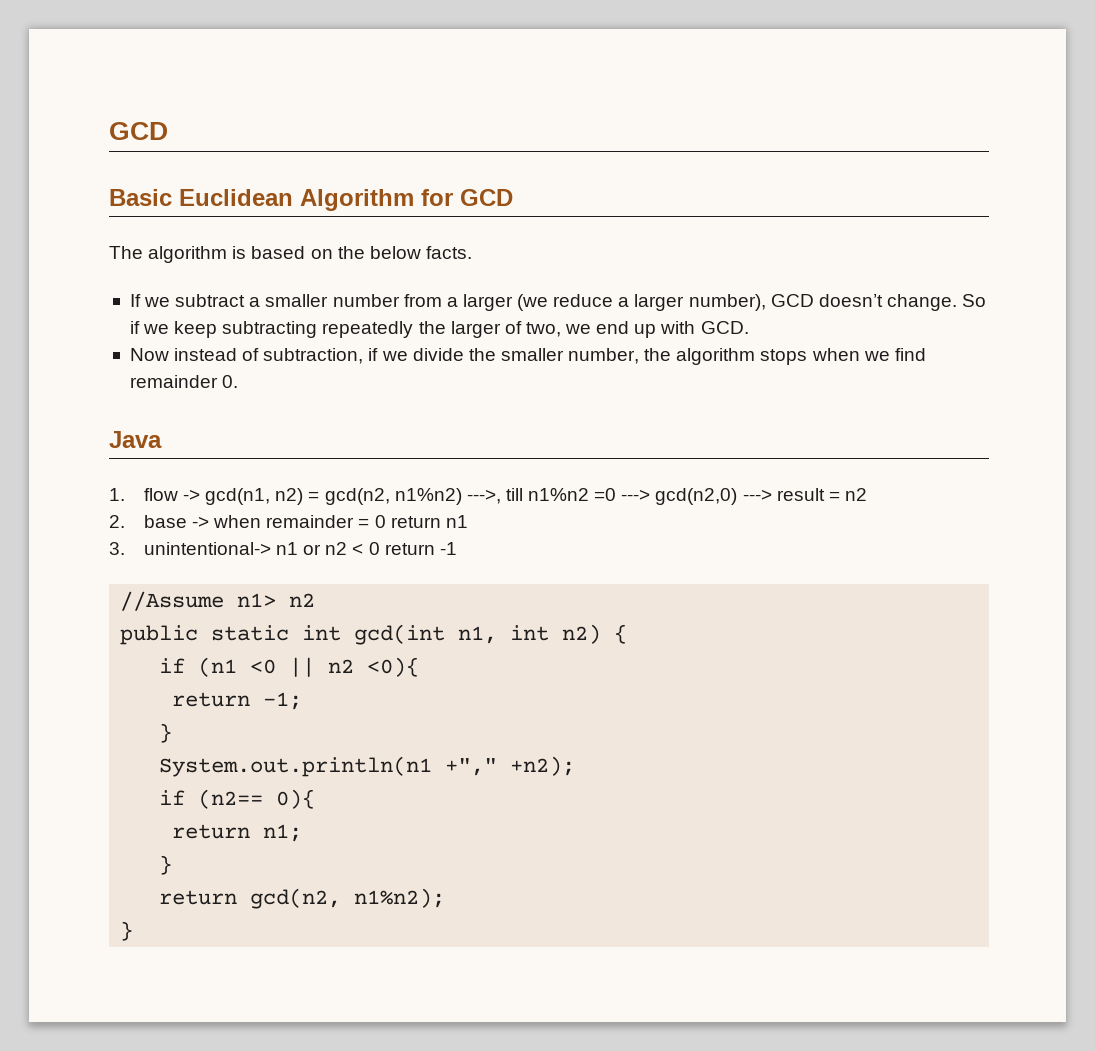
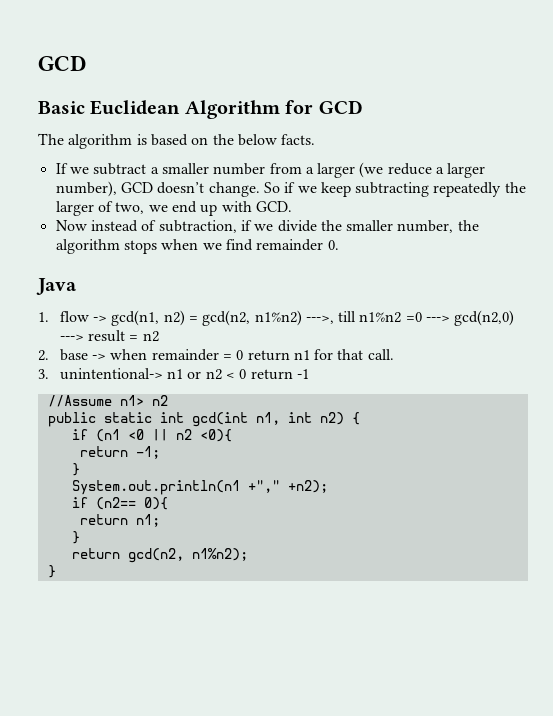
(468, 521) none -> [314,349,394,360] for that call.

